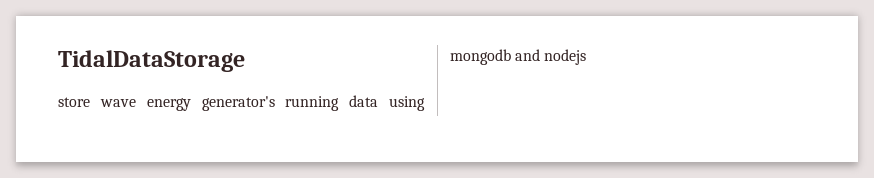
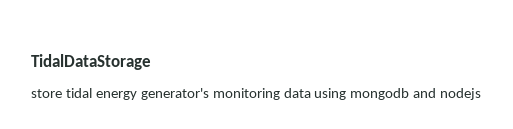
[99,99,136,107] wave -> [65,88,92,98] tidal
[285,96,340,111] running -> [212,88,280,100] monitoring

